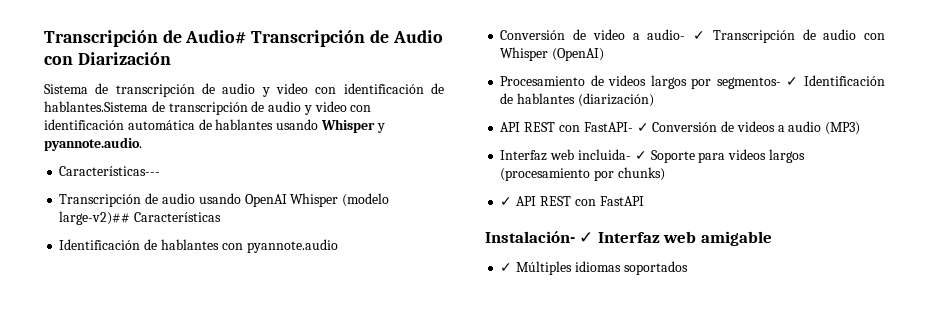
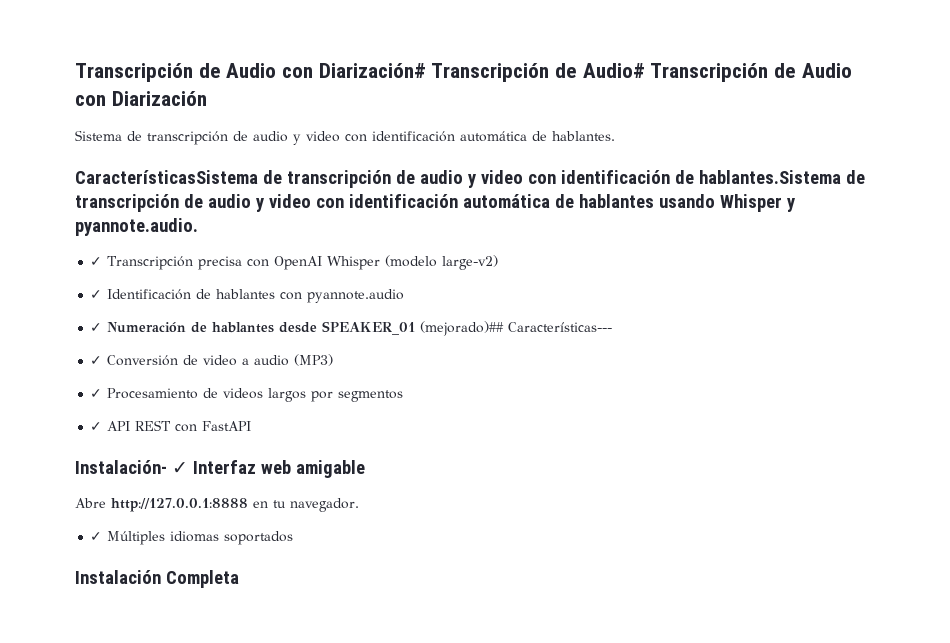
[44,30,182,47] Transcripción de -> [75,63,578,82] Transcripción de Audio con Diarización# Transcripción de
(424, 88) none -> [460,131,615,142] [75,170,670,188] automática de hablantes. // CaracterísticasSistema de transcripción de audio y video con identificación
[59,166,161,176] [59,193,241,207] Características--- // Transcripción de audio usando -> [90,256,270,270] ✓ Transcripción precisa con
[59,211,222,225] large-v2)## Características // -> [442,255,499,270] [90,290,103,299] large-v2) // ✓
[500,29,886,43] [500,47,605,61] Conversión de video a audio- ✓ Transcripción de audio con Whisper (OpenAI) // -> [90,321,613,336] [90,354,334,366] [90,389,103,398] ✓ Numeración de hablantes desde SPEAKER_01 (mejorado)## Características--- // ✓ Conversión de video a audio (MP3) // ✓
[716,75,885,89] [500,93,654,107] [500,121,861,135] [500,149,805,163] [500,167,665,181] segmentos- ✓ Identificación de hablantes (diarización) // API REST con FastAPI- ✓ Conversión de videos a audio (MP3) // Interfaz web incluida- ✓ Soporte para videos largos (procesamiento por chunks) -> [338,390,404,402] segmentos
(772, 238) none -> [75,498,359,512] // Abre http://127.0.0.1:8888 en tu navegador.
(688, 268) none -> [75,570,239,588] // Instalación Completa

